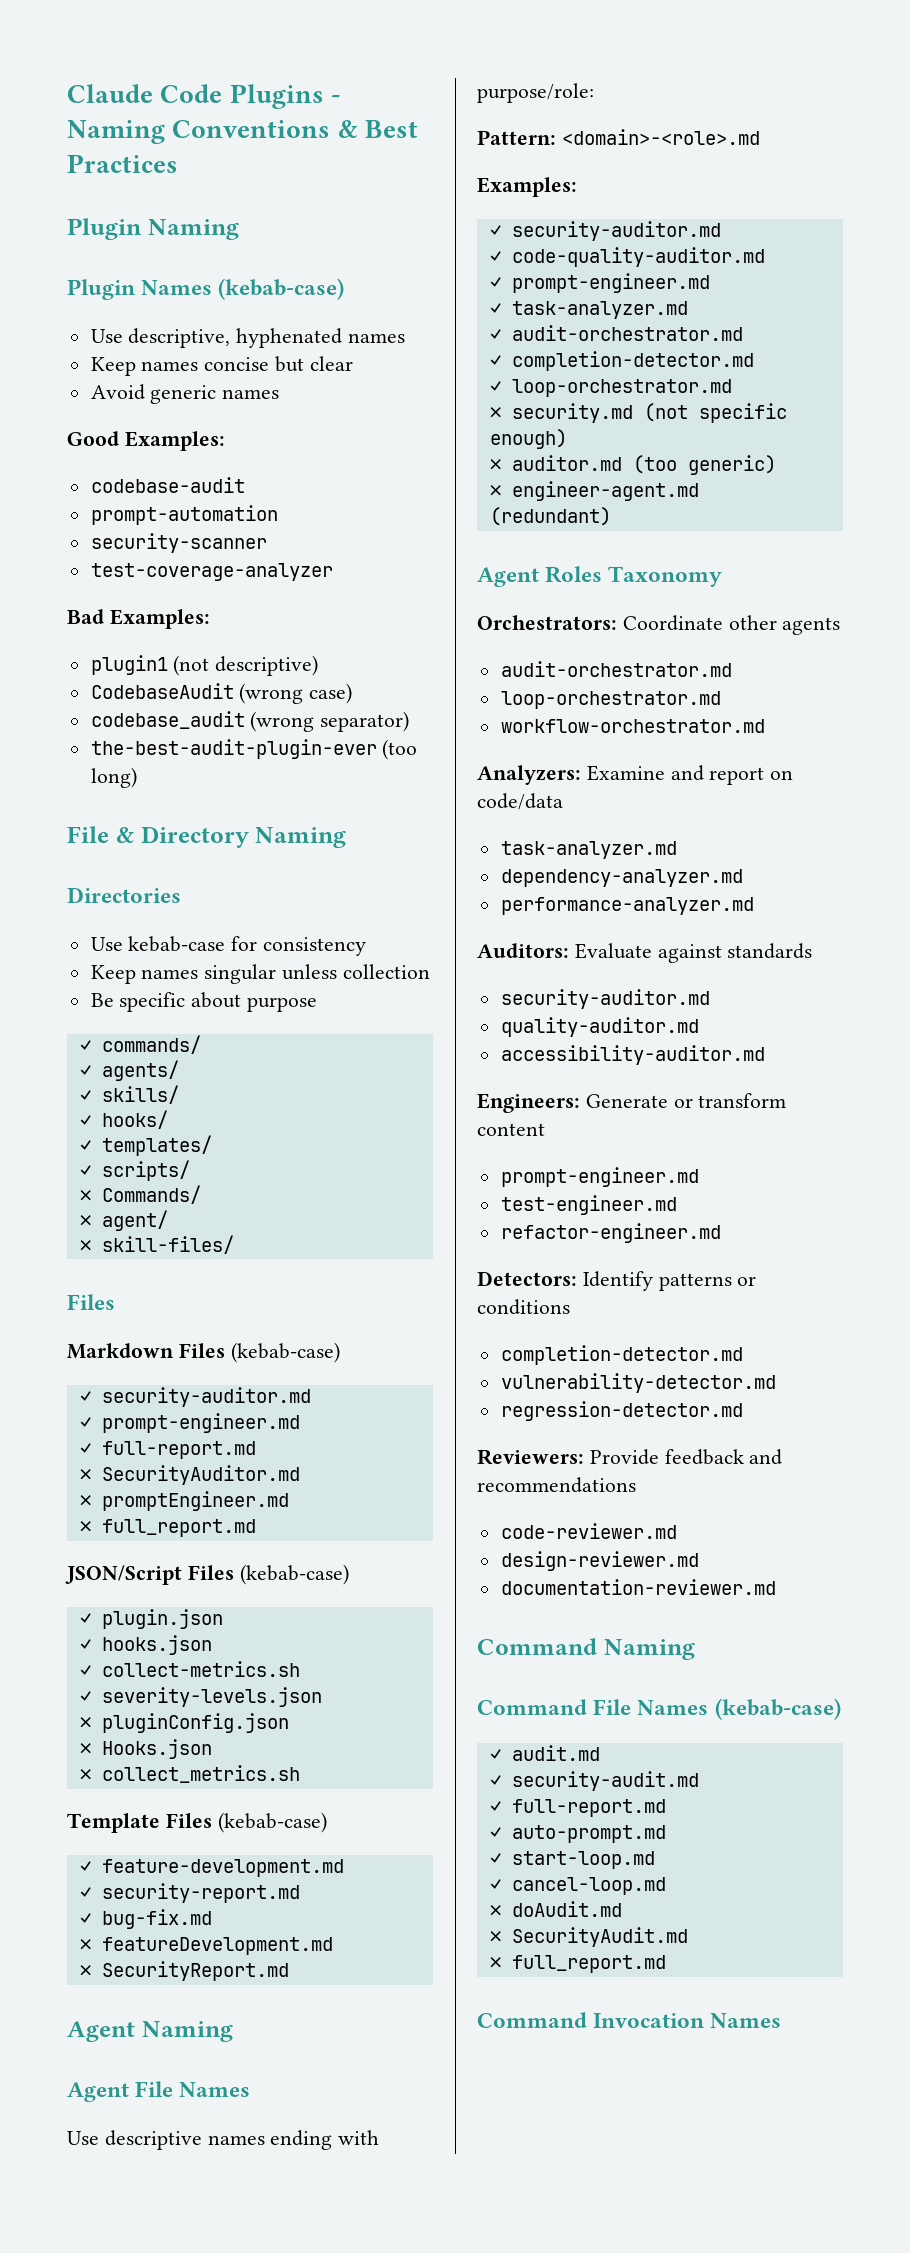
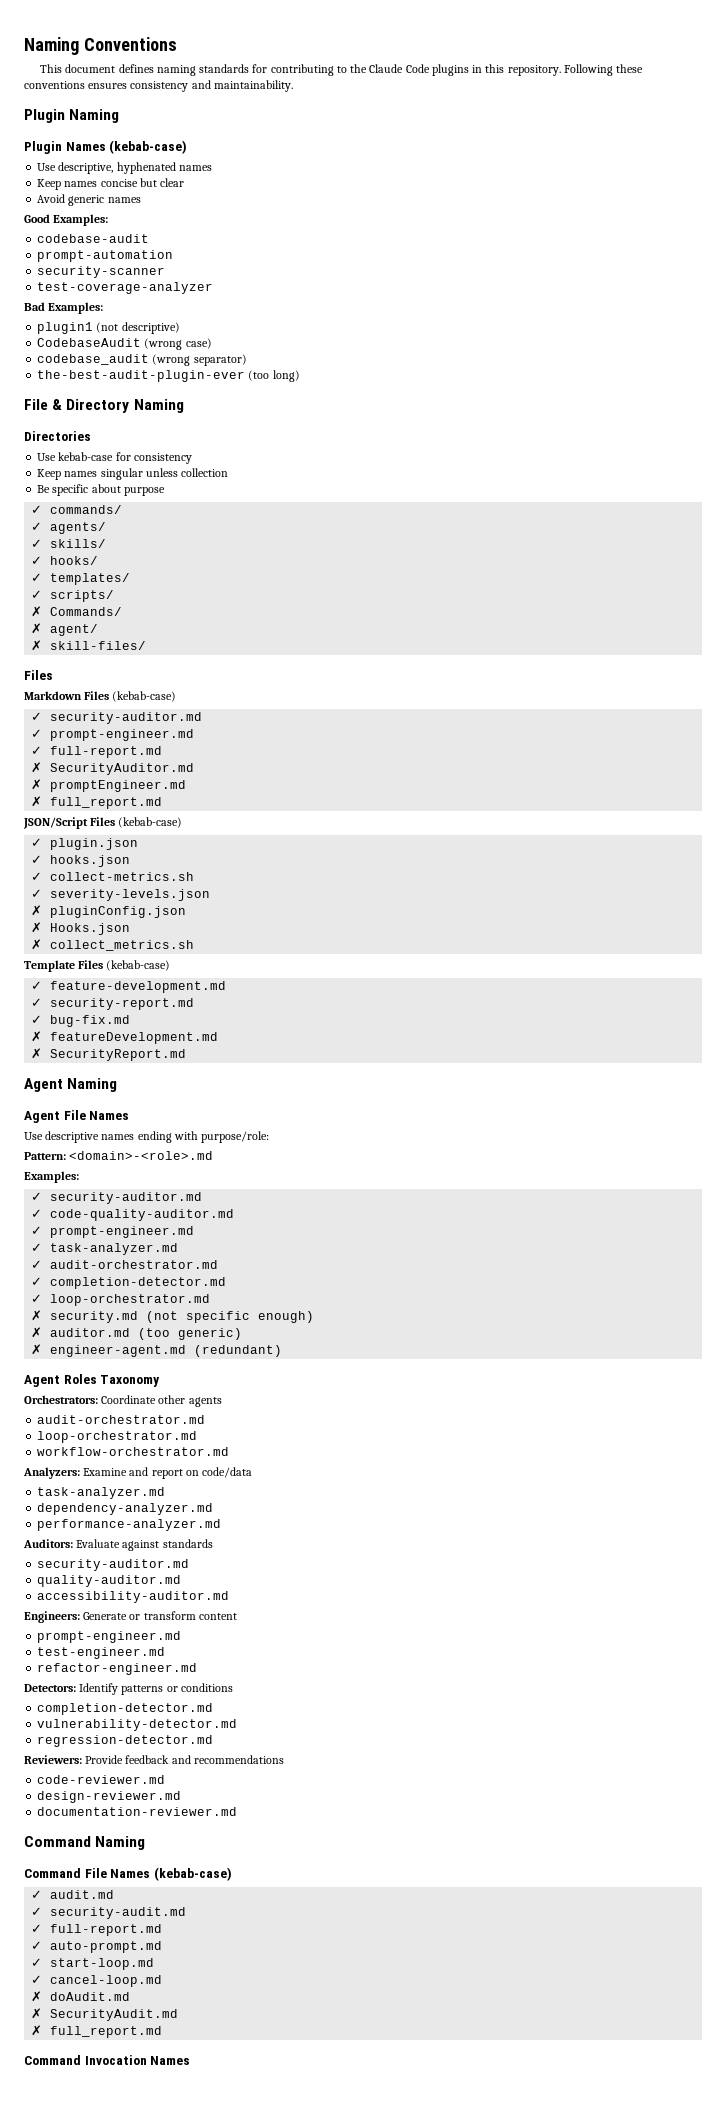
[67,84,341,109] [67,120,418,144] [67,154,178,173] Claude Code Plugins - Naming Conventions & Best Practices -> [24,37,177,55] [40,64,644,76] [24,80,293,92] Naming Conventions // This document defines naming standards for contributing to the Claude Code plugins in this repository. Following these conventions ensures consistency and maintainability.

